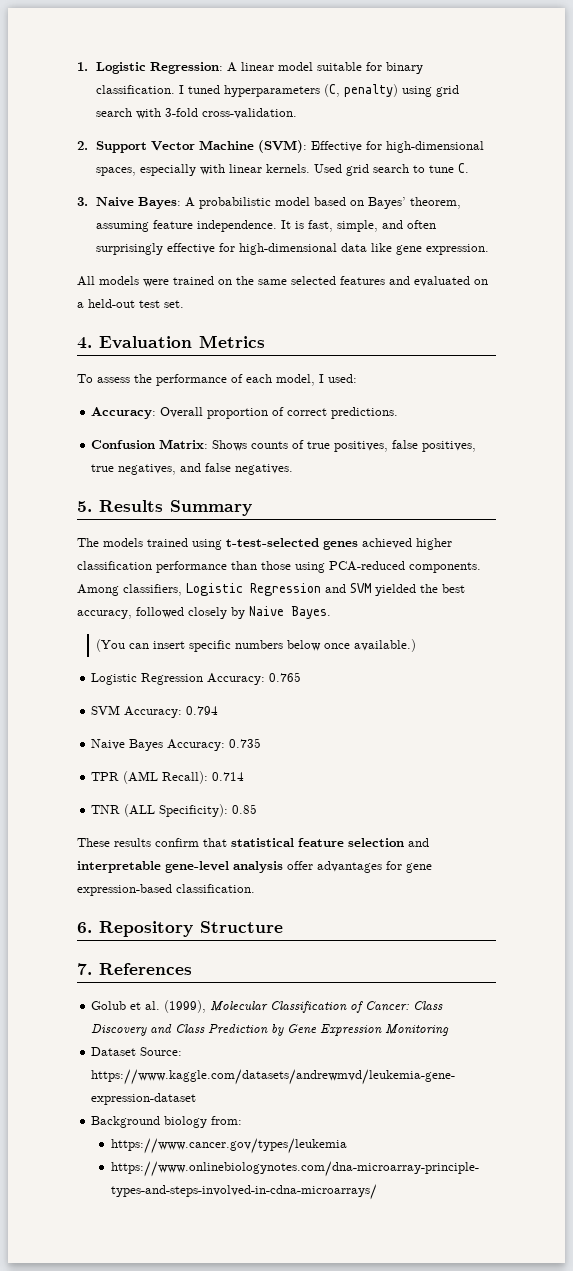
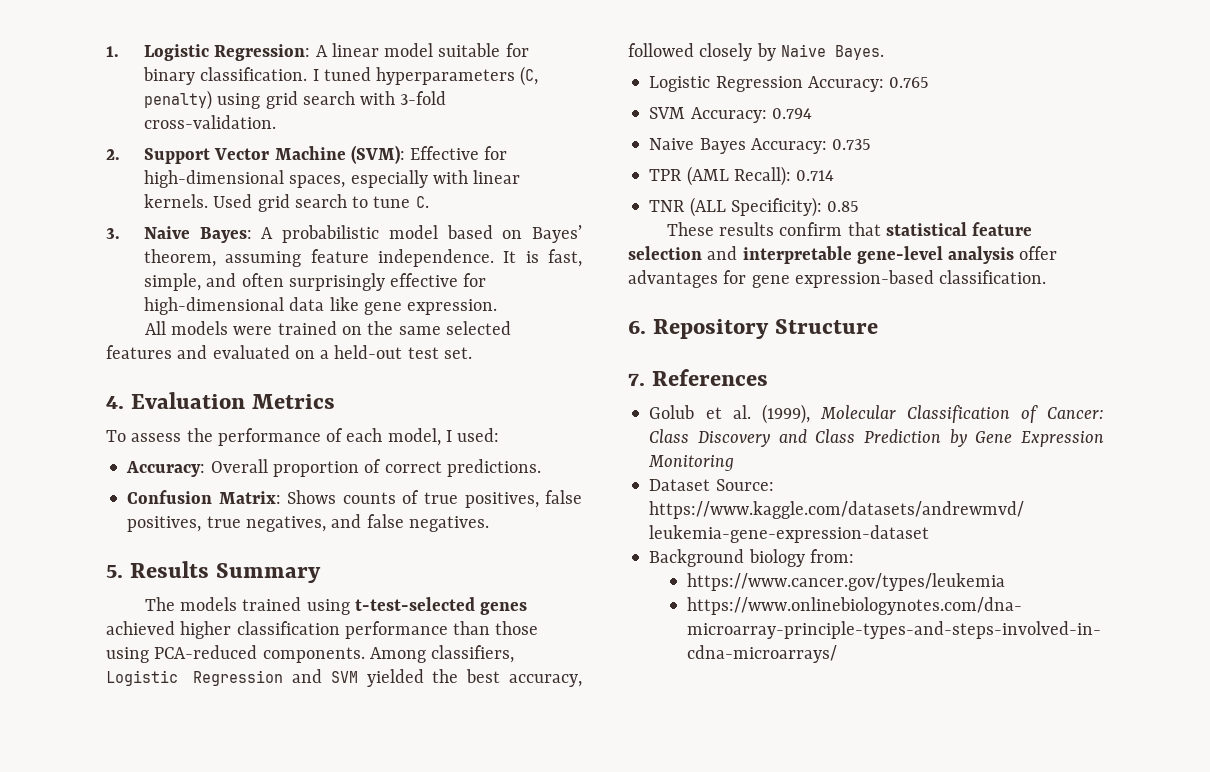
[96,639,417,652] // (You can insert specific numbers below once available.) -> (884, 52) none

